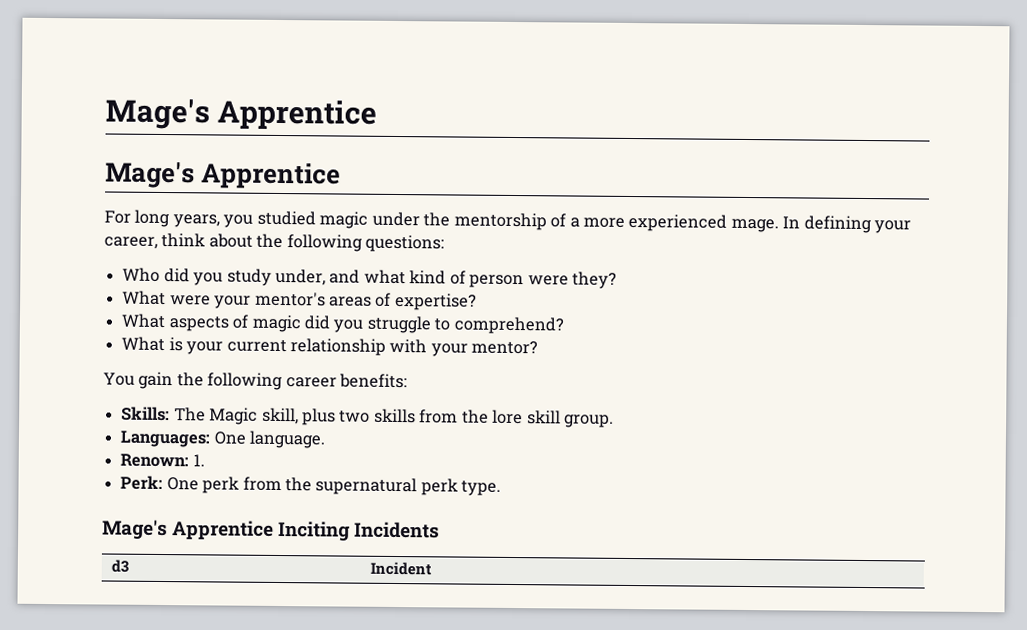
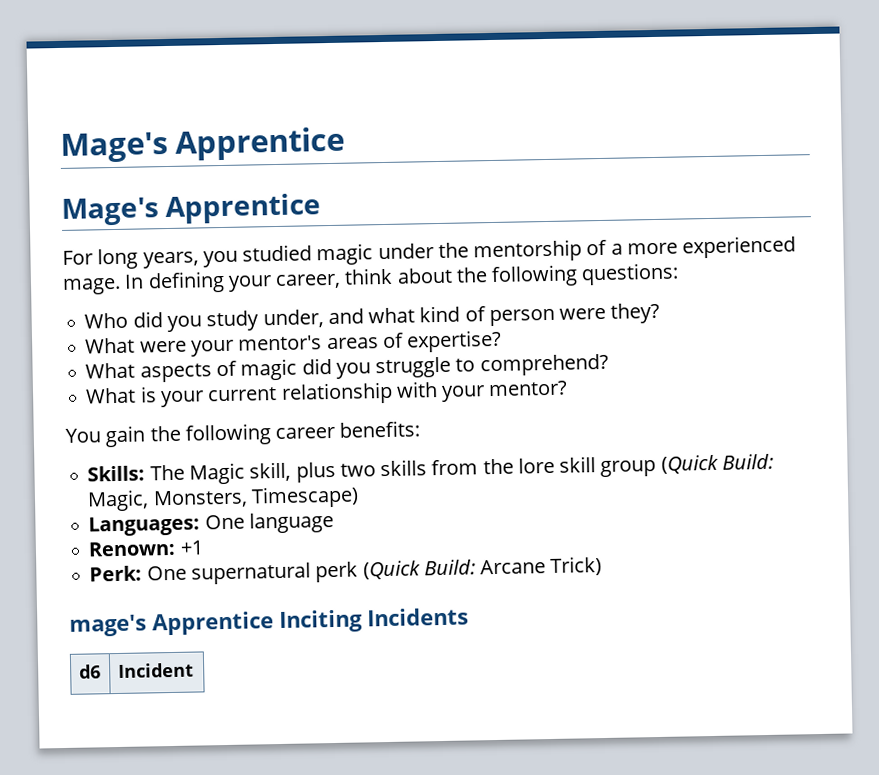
[564,414,615,428] group. -> [600,453,774,478] [87,485,359,512] group (Quick Build: Magic, Monsters, Timescape)
[249,430,326,449] language. -> [248,511,334,534] language
[192,454,205,467] 1. -> [179,540,204,555] +1
[202,476,502,496] [102,519,168,541] perk from the supernatural perk type. // Mage's -> [190,556,603,585] [69,614,147,637] supernatural perk (Quick Build: Arcane Trick) // mage's
[110,559,129,573] d3 -> [78,664,101,679] d6

